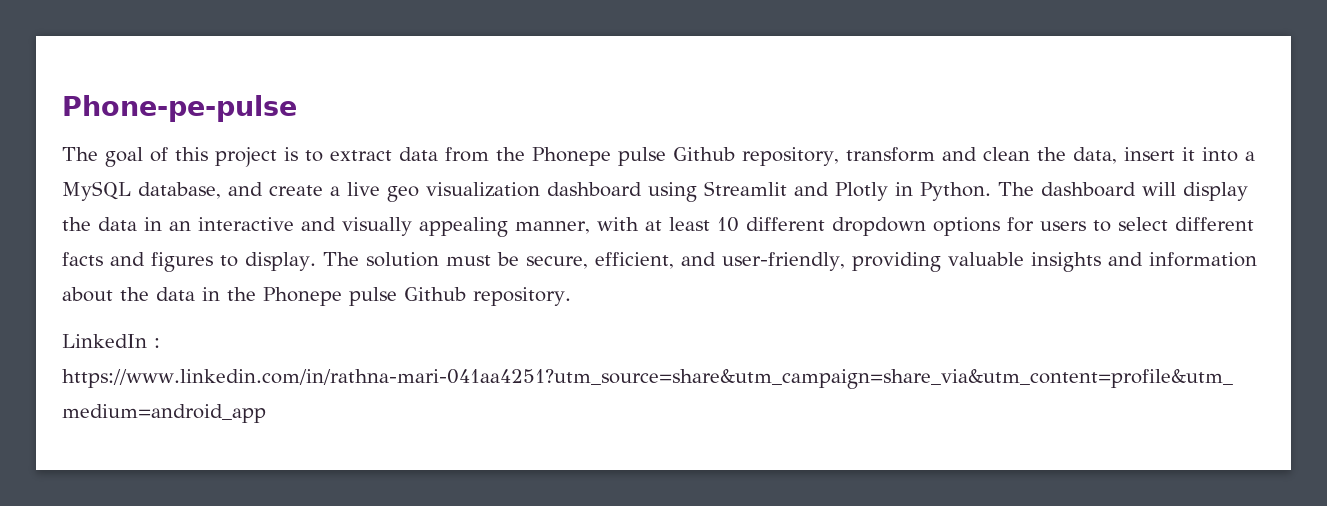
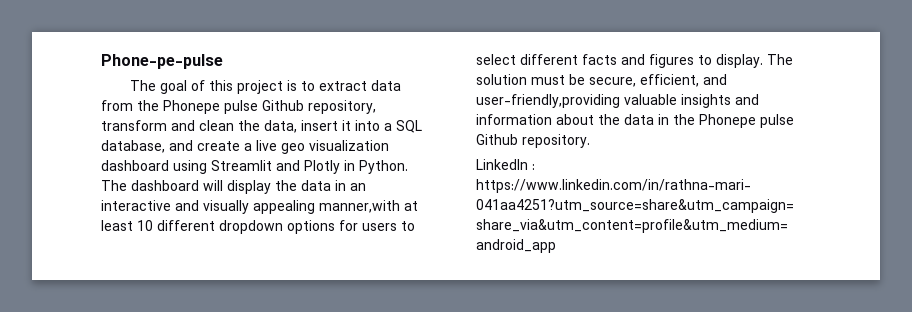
[62,181,131,201] MySQL -> [396,120,422,133] SQL
[515,217,639,234] manner, with -> [319,200,400,213] manner,with
[721,252,941,272] user-friendly, providing -> [476,94,620,108] user-friendly,providing

